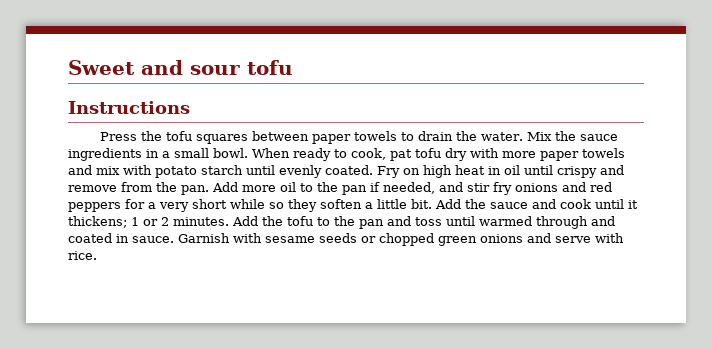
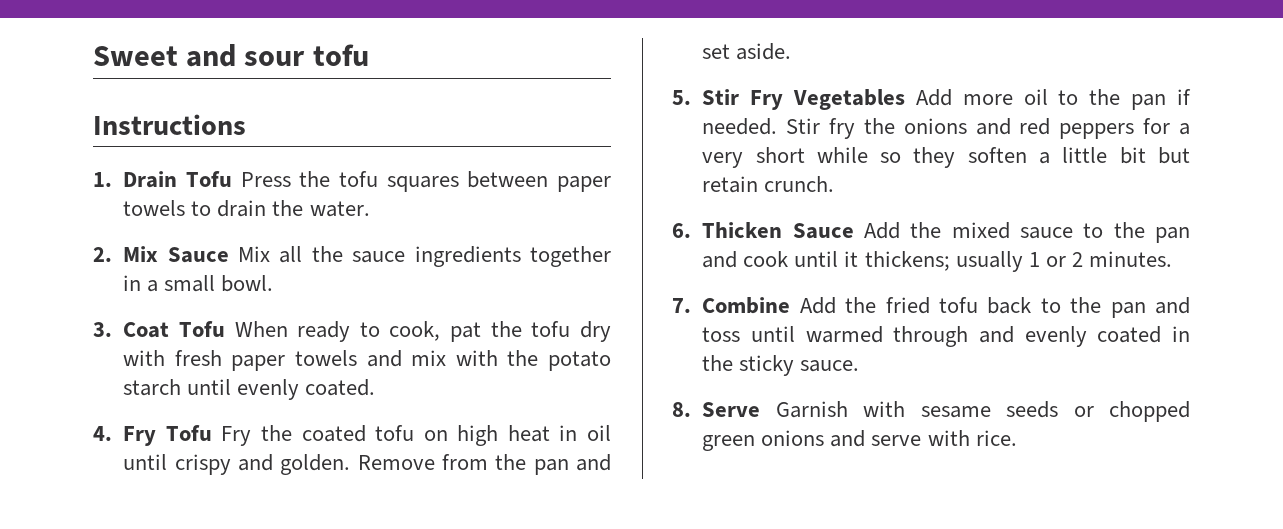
(190, 107) none -> [93,171,232,188] 1. Drain Tofu
[527,132,553,141] Mix -> [93,246,303,263] // 2. Mix Sauce Mix all
(142, 154) none -> [529,246,611,267] together
(248, 153) none -> [93,321,225,338] // 3. Coat Tofu
(412, 155) none -> [490,321,522,337] the
[502,151,536,158] more -> [174,350,222,366] fresh
(152, 170) none -> [507,350,539,366] the
[377,166,400,178] Fry -> [93,425,415,446] // 4. Fry Tofu Fry the coated tofu
[68,182,209,195] remove from the pan. -> [280,454,611,475] [702,43,792,60] [672,89,905,110] golden. Remove from the pan and set aside. // 5. Stir Fry Vegetables
[383,182,512,195] needed, and stir fry -> [702,118,895,139] needed. Stir fry the
[411,199,528,209] bit. Add the sauce -> [1119,147,1190,164] [702,176,835,193] [672,222,1190,243] bit but retain crunch. // 6. Thicken Sauce Add the mixed sauce to the pan
(127, 222) none -> [955,251,1023,272] usually
[232,216,313,226] Add the tofu -> [672,297,1032,314] // 7. Combine Add the fried tofu back
(615, 221) none -> [1024,326,1087,347] evenly
(129, 238) none -> [702,355,795,376] the sticky
(174, 239) none -> [672,402,761,417] // 8. Serve

